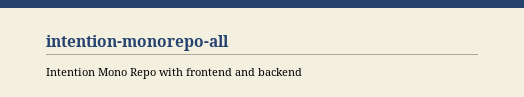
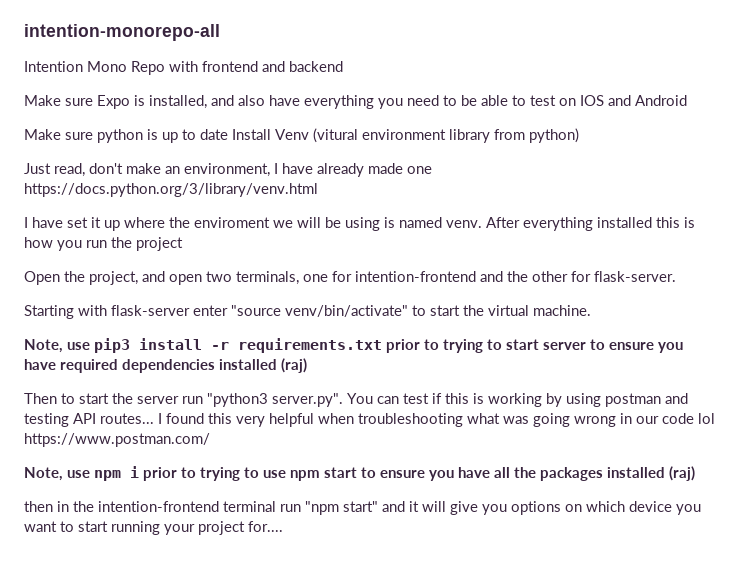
(302, 72) none -> [24,95,687,109] [24,128,579,143] [24,163,432,177] [24,183,318,197] [24,217,695,231] [24,237,183,251] [24,271,676,285] [24,305,591,319] [24,338,683,353] [24,358,307,373] [24,393,688,407] [24,413,715,427] [24,433,210,447] [24,466,695,481] [24,501,701,515] [24,521,283,535] // Make sure Expo is installed, and also have everything you need to be able to test on IOS and Android // Make sure python is up to date Install Venv (vitural environment library from python) // Just read, don't make an environment, I have already made one https://docs.python.org/3/library/venv.html // I have set it up where the enviroment we will be using is named venv. After everything installed this is how you run the project // Open the project, and open two terminals, one for intention-frontend and the other for flask-server. // Starting with flask-server enter "source venv/bin/activate" to start the virtual machine. // Note, use pip3 install -r requirements.txt prior to trying to start server to ensure you have required dependencies installed (raj) // Then to start the server run "python3 server.py". You can test if this is working by using postman and testing API routes... I found this very helpful when troubleshooting what was going wrong in our code lol https://www.postman.com/ // Note, use npm i prior to trying to use npm start to ensure you have all the packages installed (raj) // then in the intention-frontend terminal run "npm start" and it will give you options on which device you want to start running your project for....

